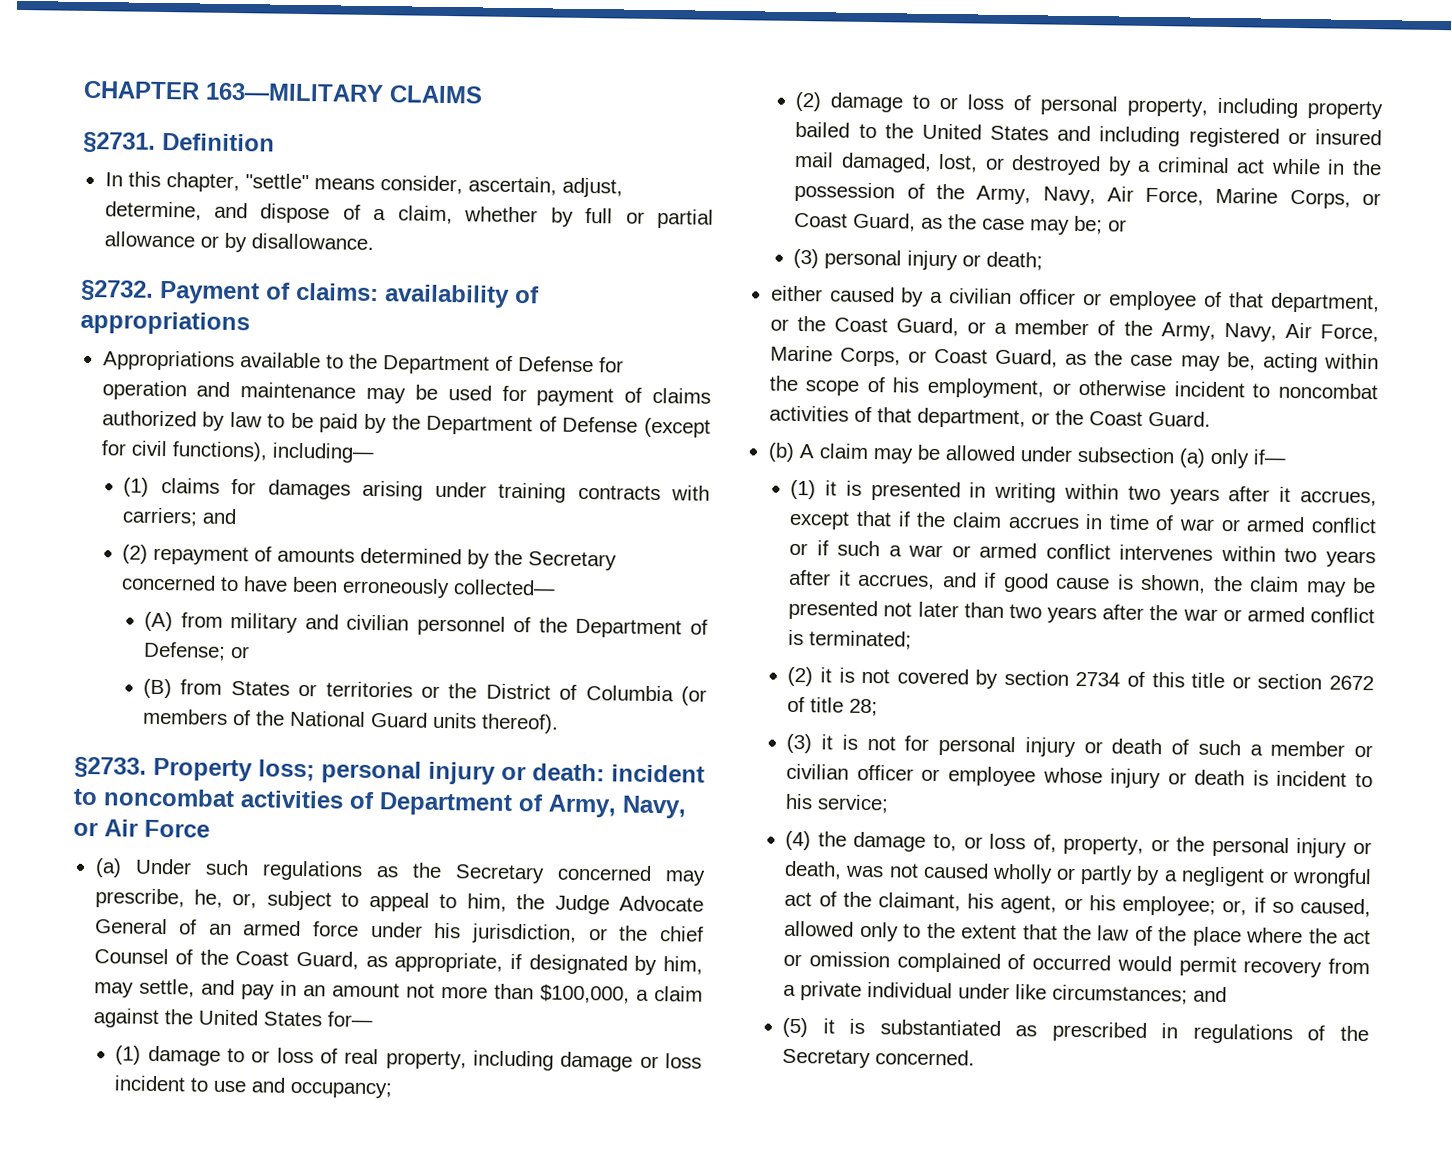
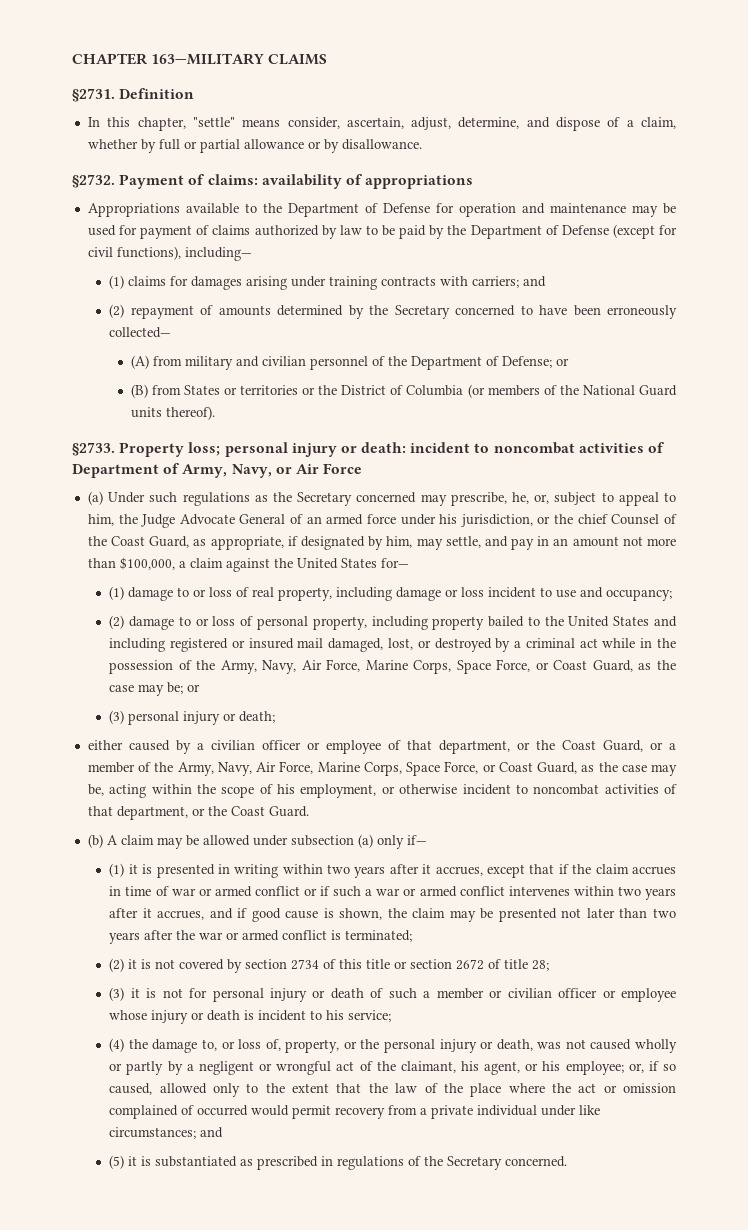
(1351, 199) none -> [456,659,531,674] Space Force,
(901, 357) none -> [406,761,479,776] Space Force,

